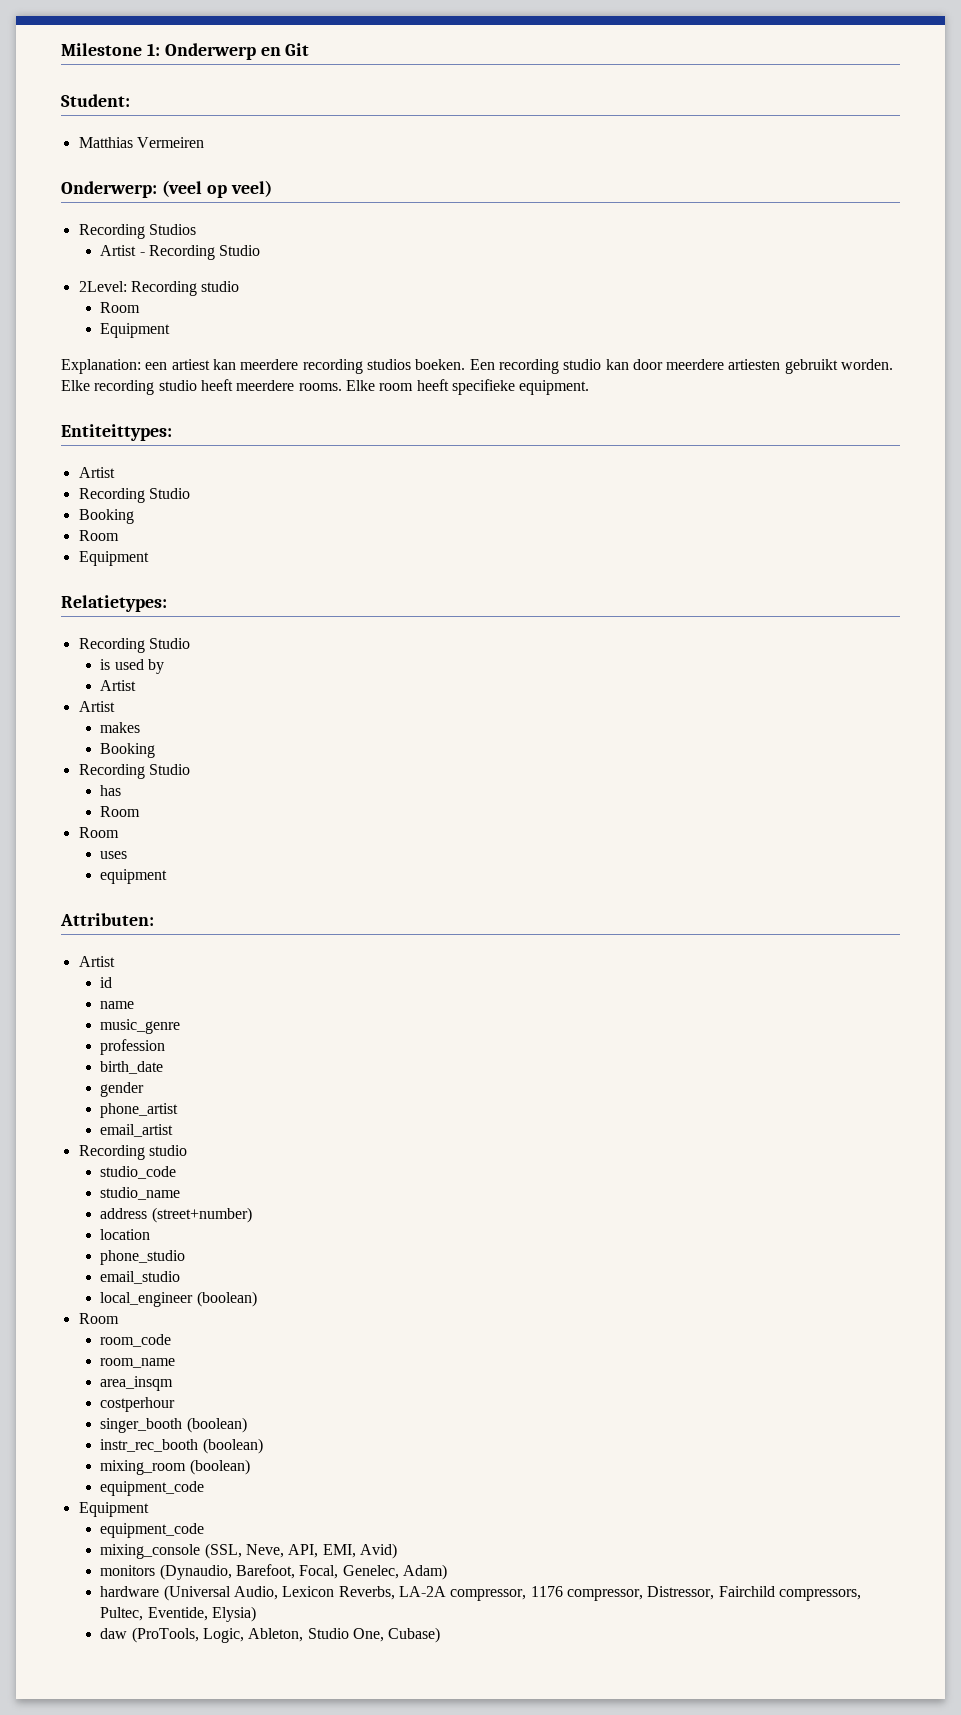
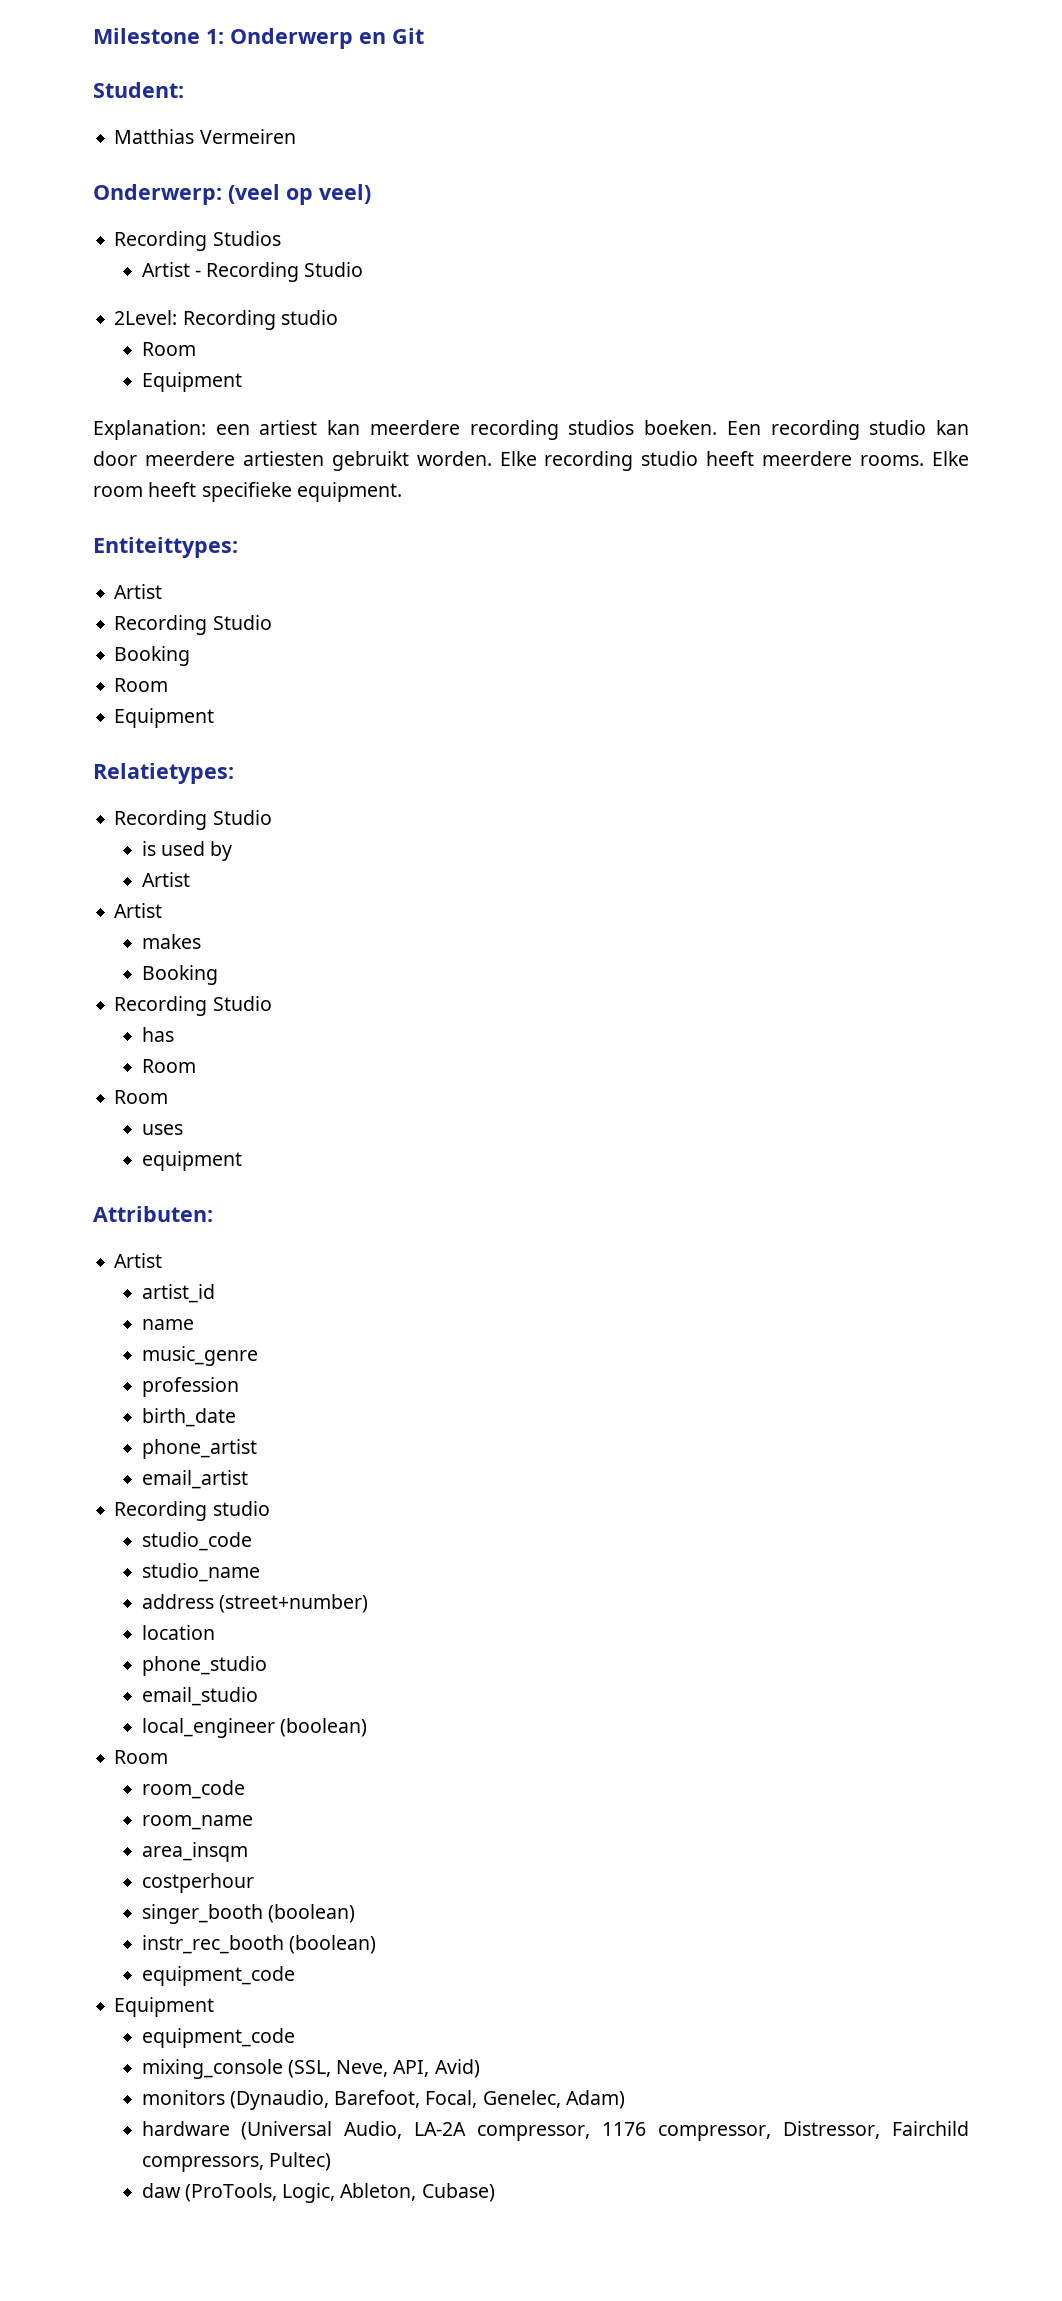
[100,977,113,988] id -> [141,1284,215,1303] artist_id
[100,1082,145,1097] // gender -> (236, 1417) none
[100,1459,250,1475] // mixing_room (boolean) -> (376, 1944) none
[322,1544,356,1558] EMI, -> (430, 2068) none
[282,1586,395,1600] Lexicon Reverbs, -> (403, 2130) none
[100,1606,257,1622] Pultec, Eventide, Elysia) -> [268,2152,331,2171] Pultec)
[307,1628,384,1642] Studio One, -> (417, 2192) none

